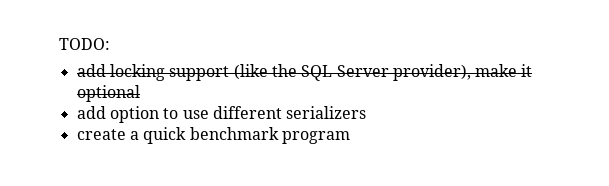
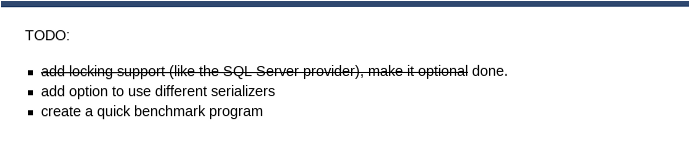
(140, 93) none -> [470,64,508,76] done.

